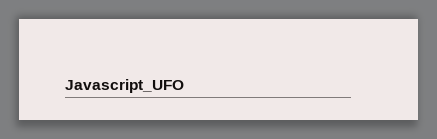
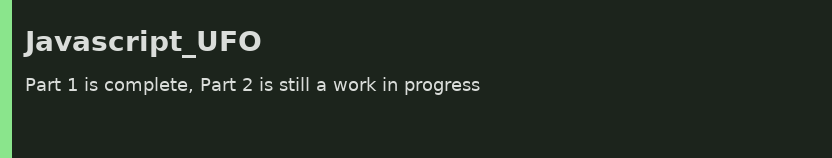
(184, 86) none -> [25,77,480,95] // Part 1 is complete, Part 2 is still a work in progress

